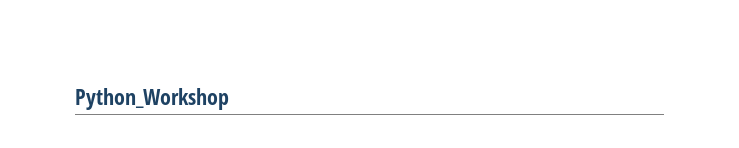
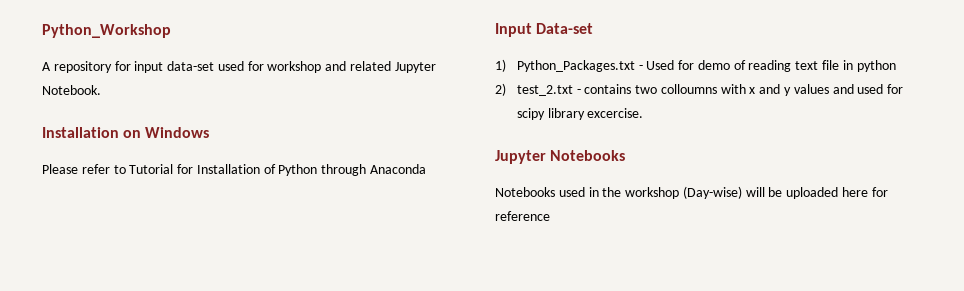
(229, 99) none -> [42,61,436,73] [42,85,101,95] [42,127,210,138] [42,164,427,176] [495,23,594,37] [495,59,896,72] [495,83,904,96] [516,108,644,120] [495,150,626,164] [495,186,888,199] [495,211,550,221] // A repository for input data-set used for workshop and related Jupyter Notebook. // Installation on Windows // Please refer to Tutorial for Installation of Python through Anaconda // Input Data-set // 1) Python_Packages.txt - Used for demo of reading text file in python // 2) test_2.txt - contains two colloumns with x and y values and used for scipy library excercise. // Jupyter Notebooks // Notebooks used in the workshop (Day-wise) will be uploaded here for reference

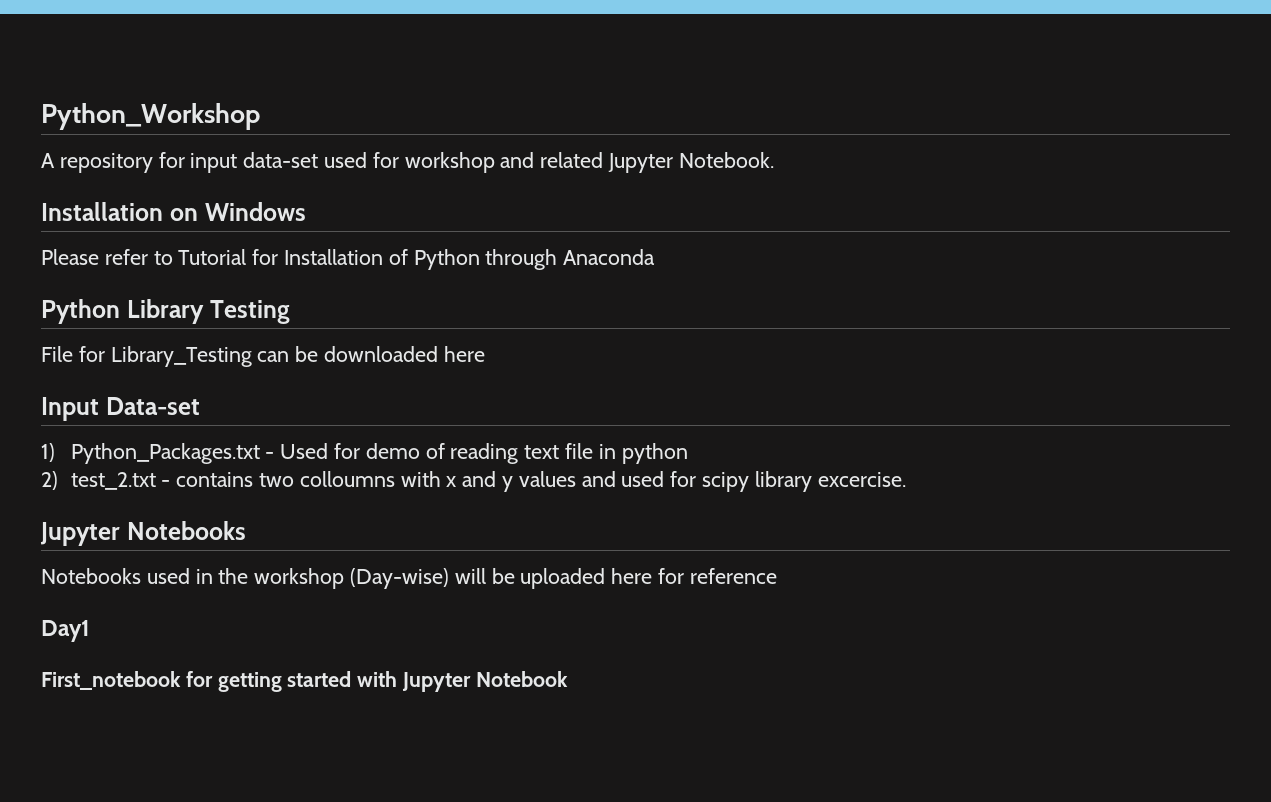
(427, 169) none -> [41,299,290,324] [41,346,485,367] // Python Library Testing // File for Library_Testing can be downloaded here
(550, 216) none -> [41,620,89,642] [41,671,568,692] // Day1 // First_notebook for getting started with Jupyter Notebook

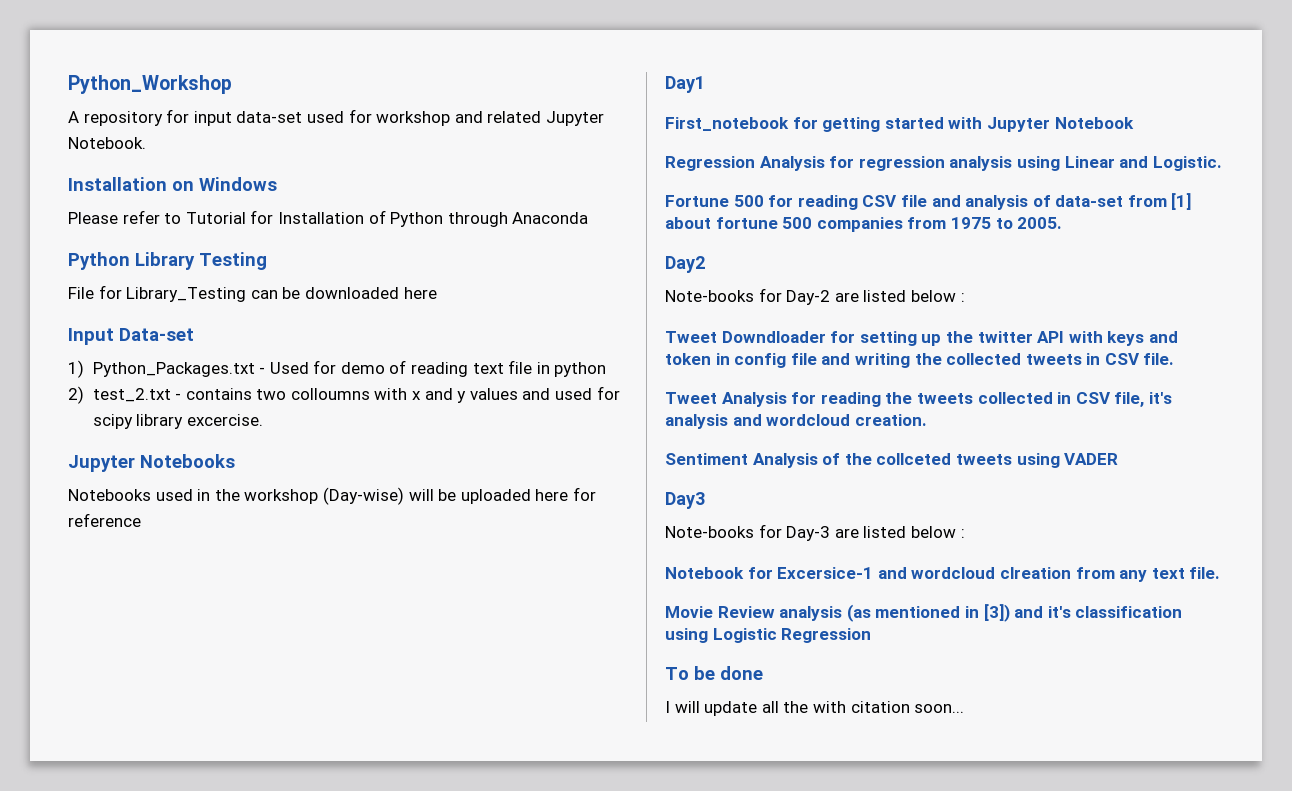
(568, 679) none -> [665,156,1222,171] [665,193,1192,210] [665,217,1063,232] [665,256,705,273] [665,288,965,305] [665,331,1178,346] [665,353,1175,368] [665,392,1172,407] [665,414,927,429] [665,453,1119,468] [665,492,705,509] [665,524,965,541] [665,567,1221,582] [665,604,1183,622] [665,628,872,643] [665,666,763,680] [665,701,965,716] // Regression Analysis for regression analysis using Linear and Logistic. // Fortune 500 for reading CSV file and analysis of data-set from [1] about fortune 500 companies from 1975 to 2005. // Day2 // Note-books for Day-2 are listed below : // Tweet Downdloader for setting up the twitter API with keys and token in config file and writing the collected tweets in CSV file. // Tweet Analysis for reading the tweets collected in CSV file, it's analysis and wordcloud creation. // Sentiment Analysis of the collceted tweets using VADER // Day3 // Note-books for Day-3 are listed below : // Notebook for Excersice-1 and wordcloud clreation from any text file. // Movie Review analysis (as mentioned in [3]) and it's classification using Logistic Regression // To be done // I will update all the with citation soon...

